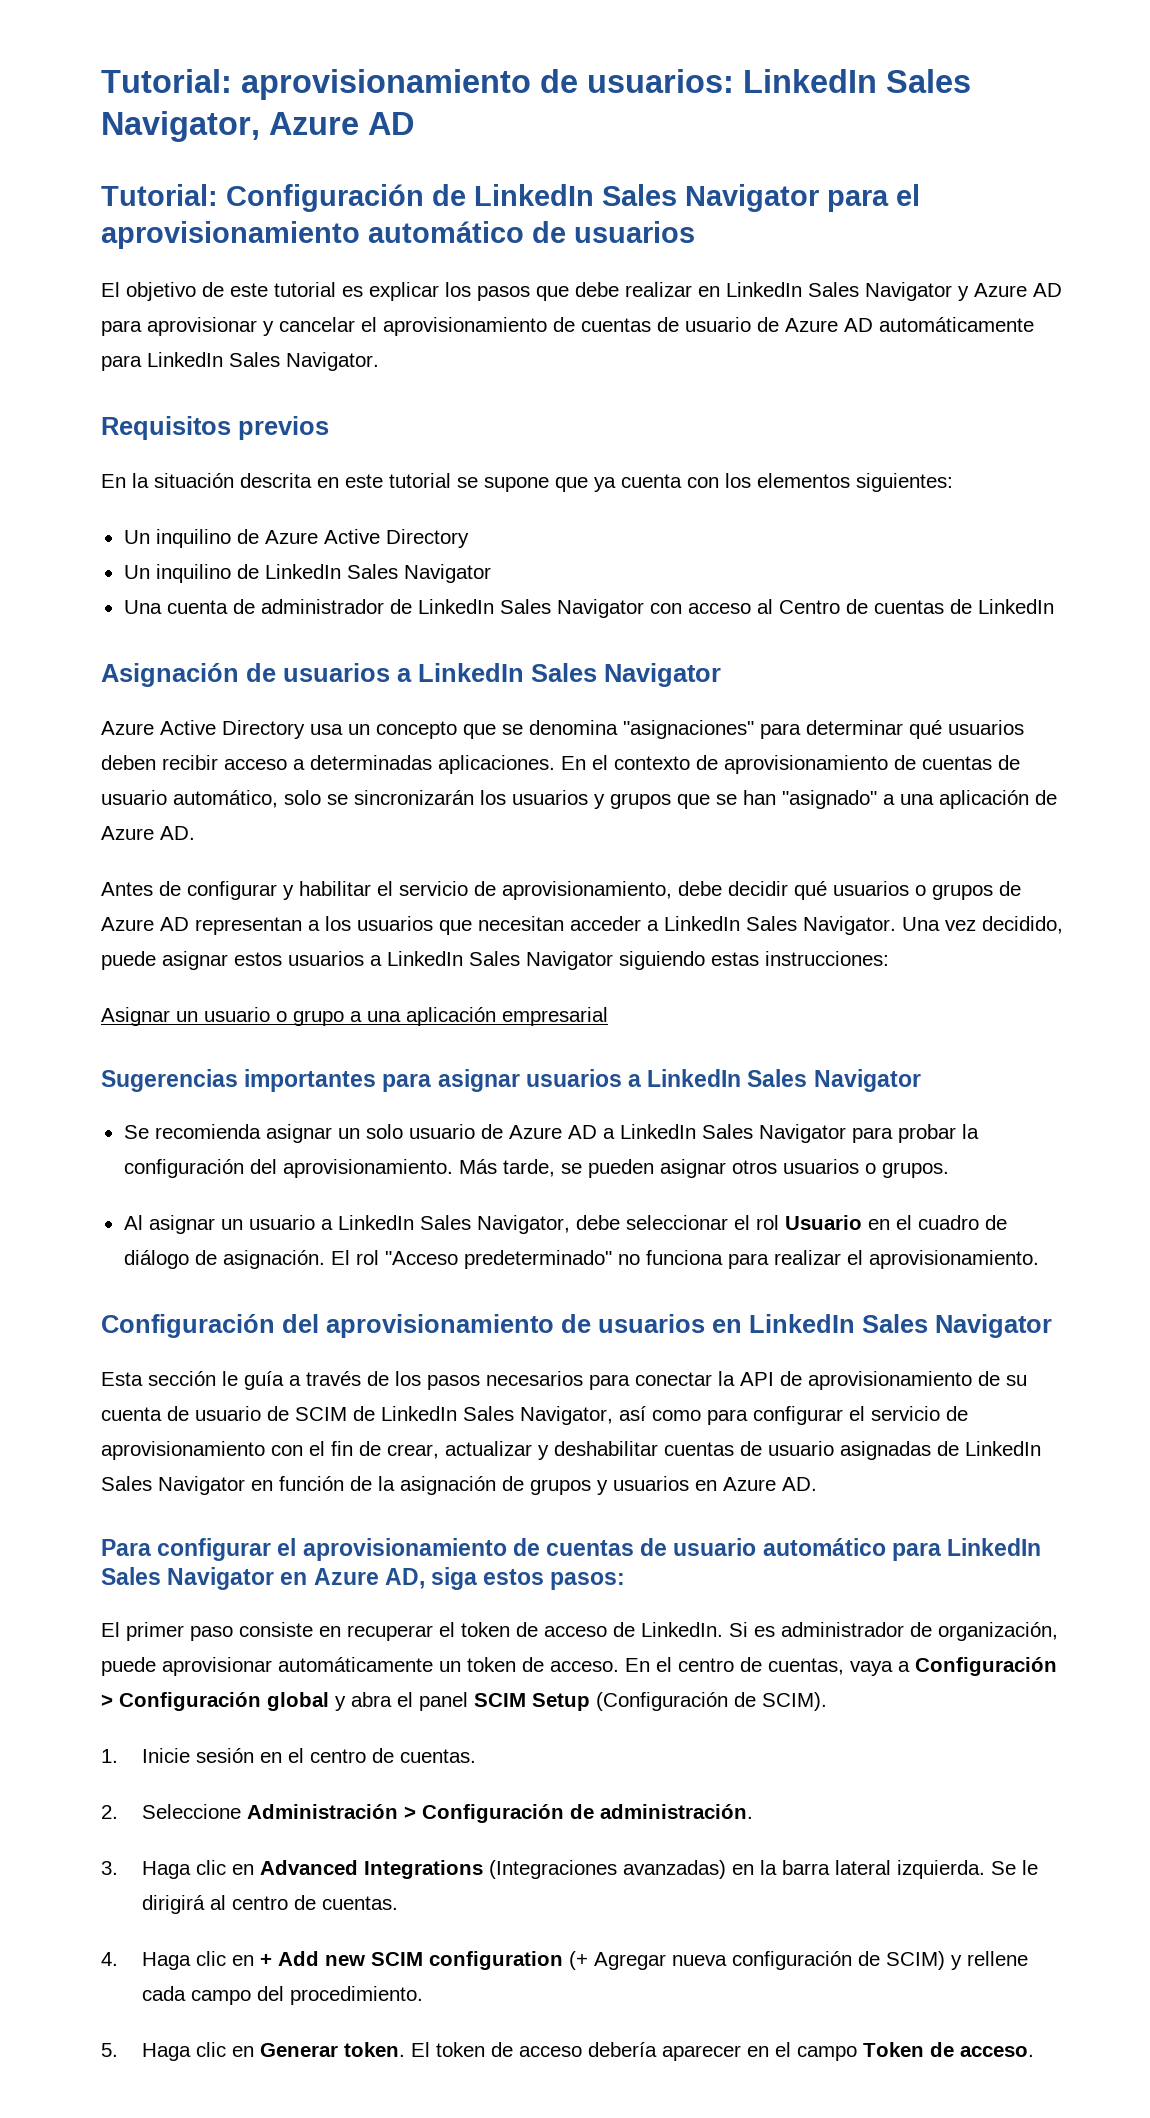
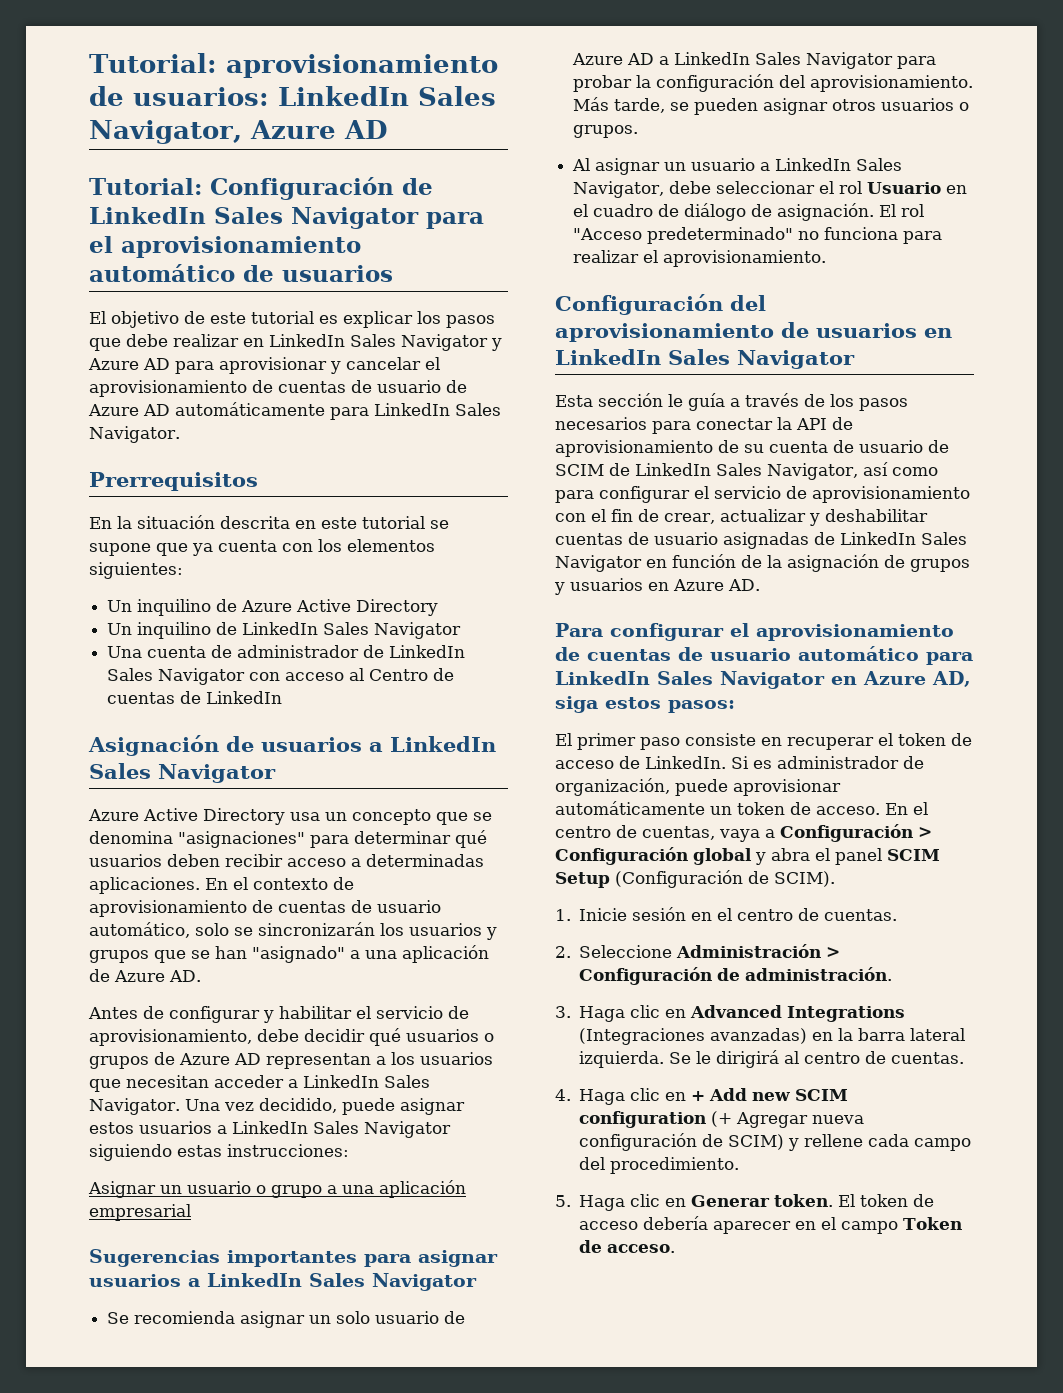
[101,416,329,440] Requisitos previos -> [89,472,258,491] Prerrequisitos

